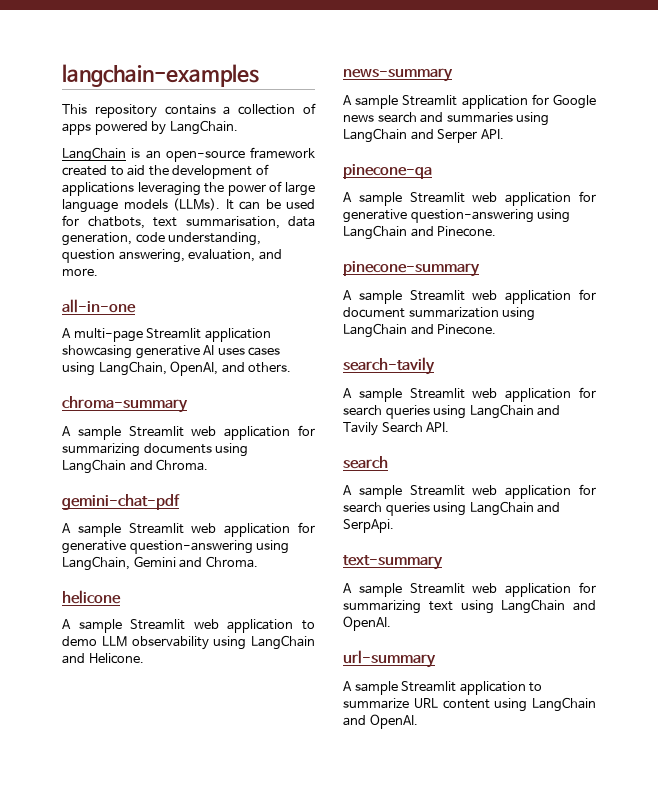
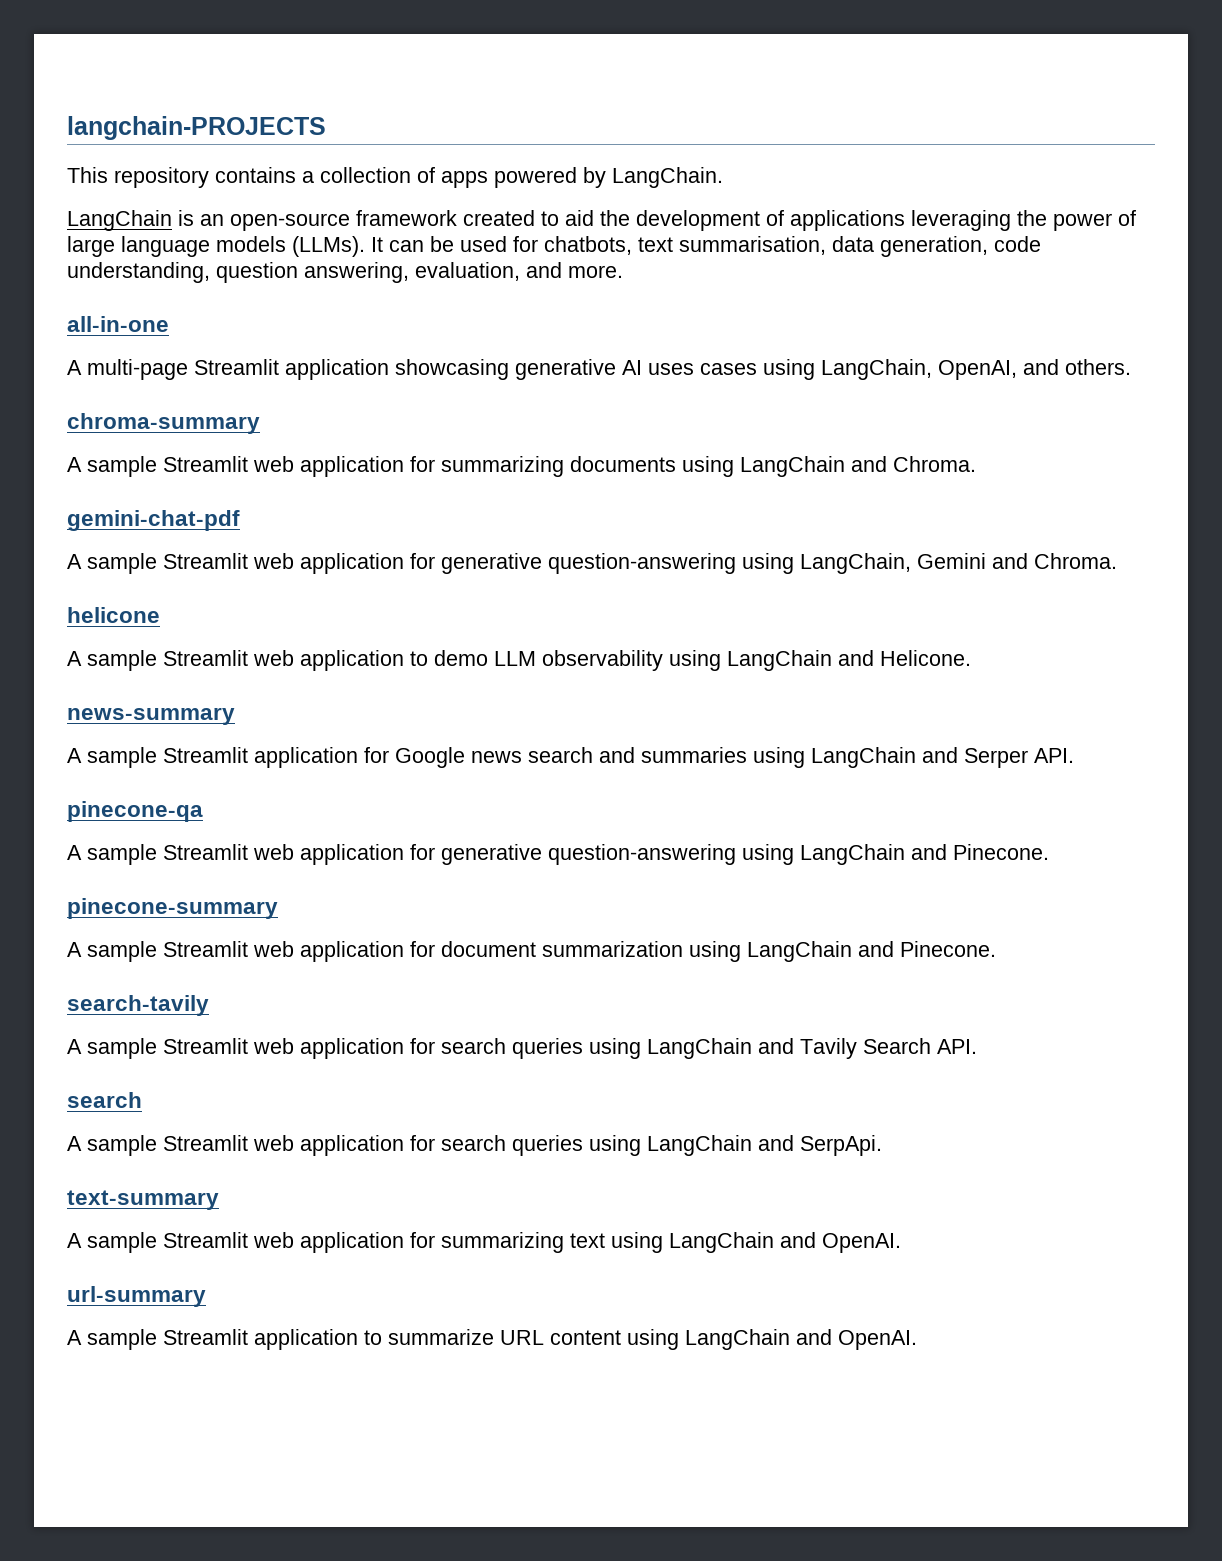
[62,64,259,87] langchain-examples -> [67,116,326,140] langchain-PROJECTS

